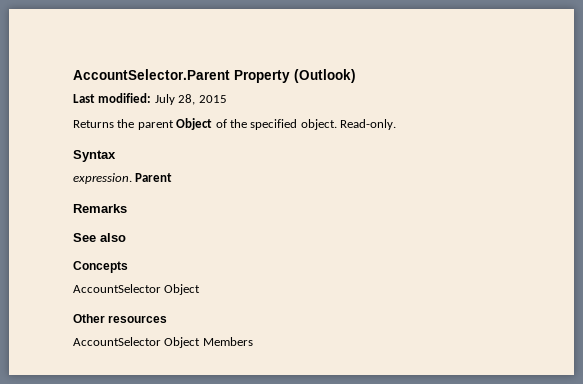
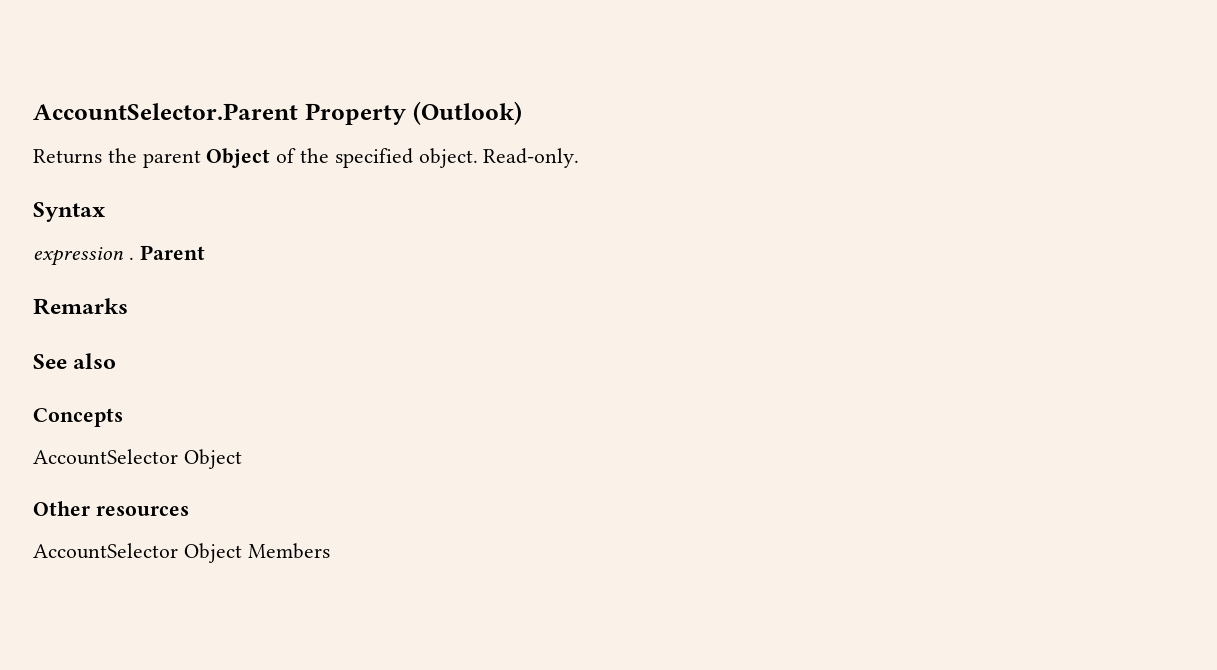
[73,93,227,105] // Last modified: July 28, 2015 -> (522, 113) none
[73,173,132,184] expression. -> [33,247,134,266] expression .

